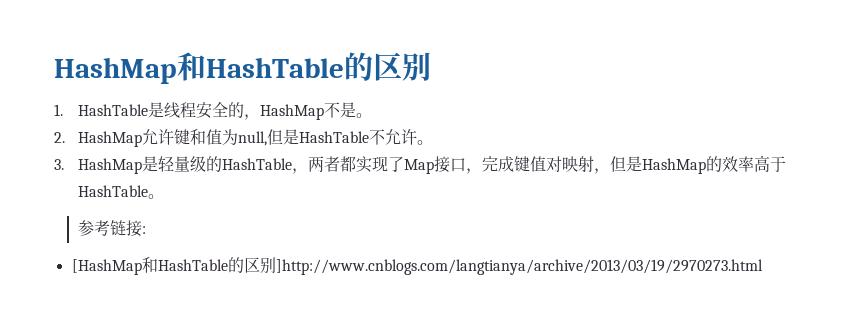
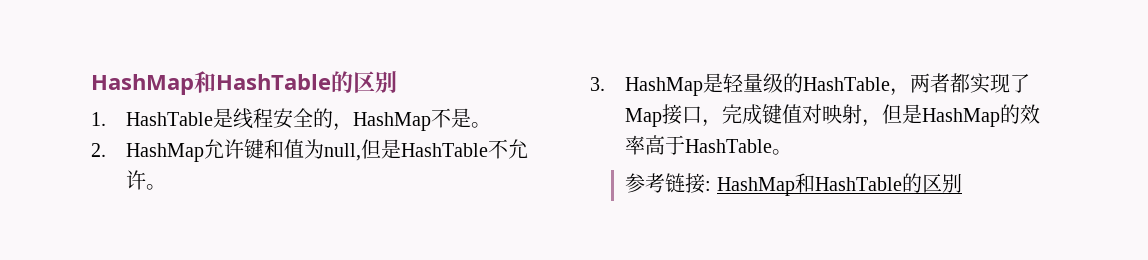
[71,257,763,275] // [HashMap和HashTable的区别]http://www.cnblogs.com/langtianya/archive/2013/03/19/2970273.html -> [716,173,962,196] HashMap和HashTable的区别

